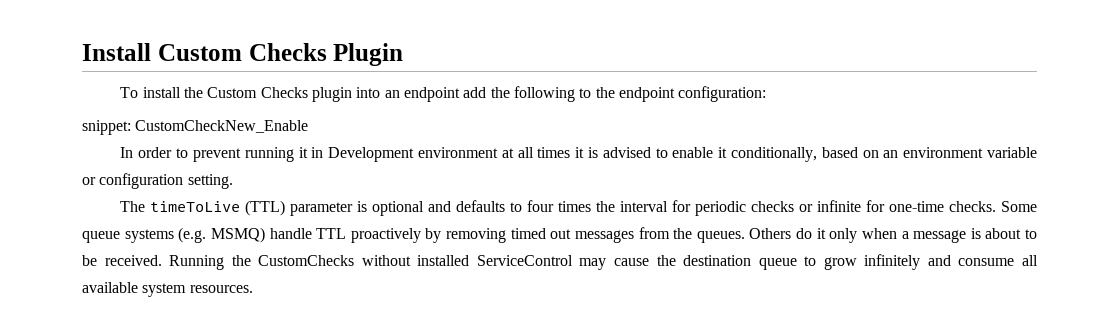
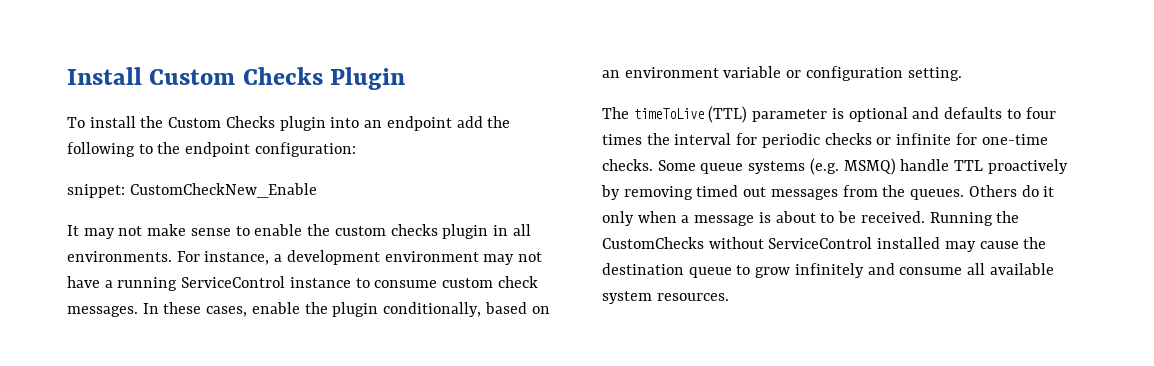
[120,147,728,162] In order to prevent running it in Development environment at all times it is advised to enable it -> [67,224,531,239] [67,250,543,265] [67,276,538,291] [67,302,379,317] It may not make sense to enable the custom checks plugin in all environments. For instance, a development environment may not have a running ServiceControl instance to consume custom check messages. In these cases, enable the plugin
[417,255,573,266] installed ServiceControl -> [768,237,941,249] ServiceControl installed

